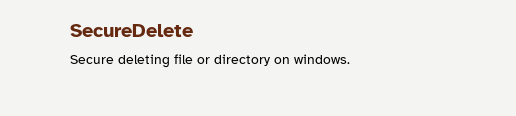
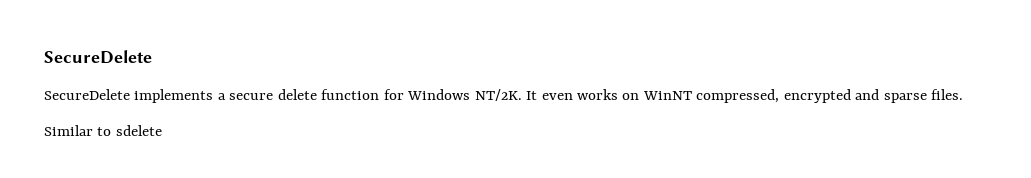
[70,54,350,68] Secure deleting file or directory on windows. -> [44,89,964,103] [44,125,162,136] SecureDelete implements a secure delete function for Windows NT/2K. It even works on WinNT compressed, encrypted and sparse files. // Similar to sdelete

